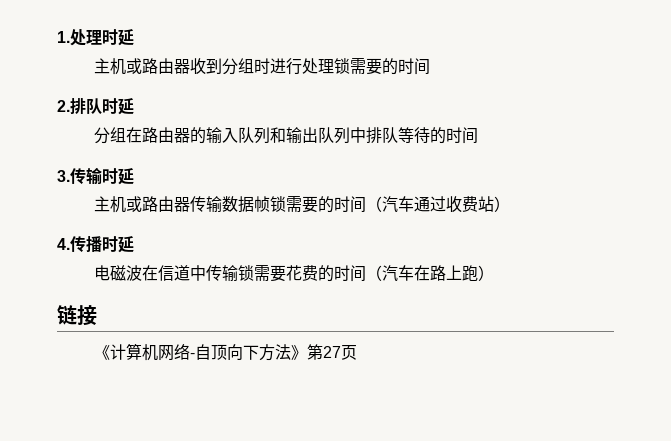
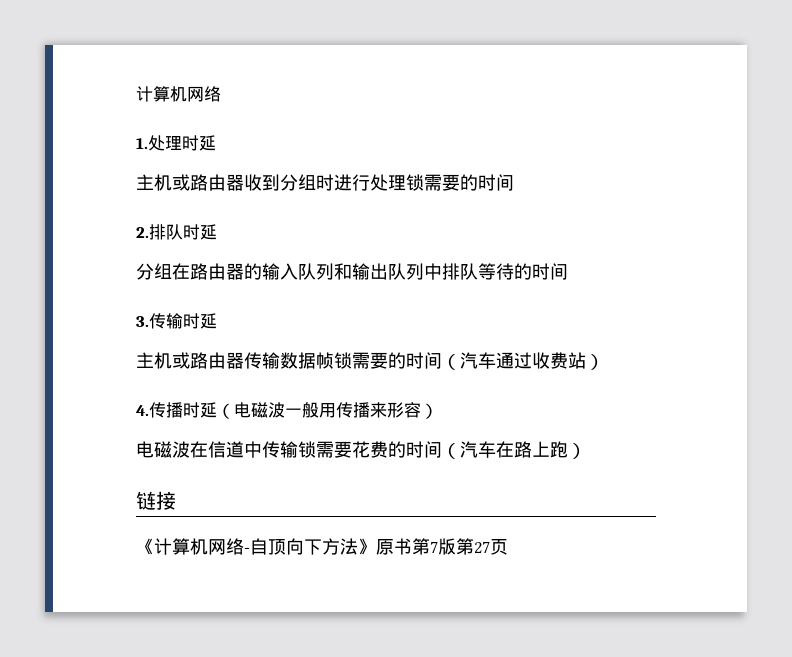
(57, 37) none -> [136,86,221,102] 计算机网络 //
(134, 244) none -> [217,402,438,419] （电磁波一般用传播来形容）
(307, 352) none -> [376,538,456,555] 原书第7版

